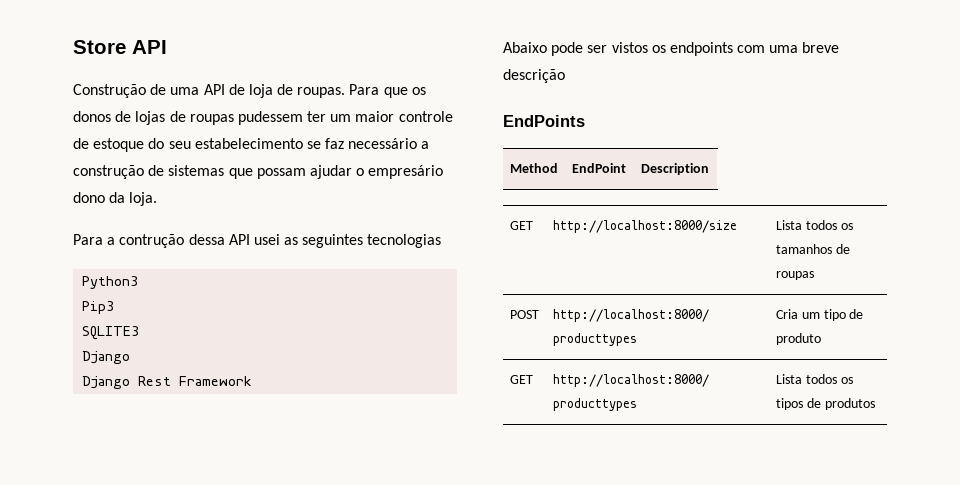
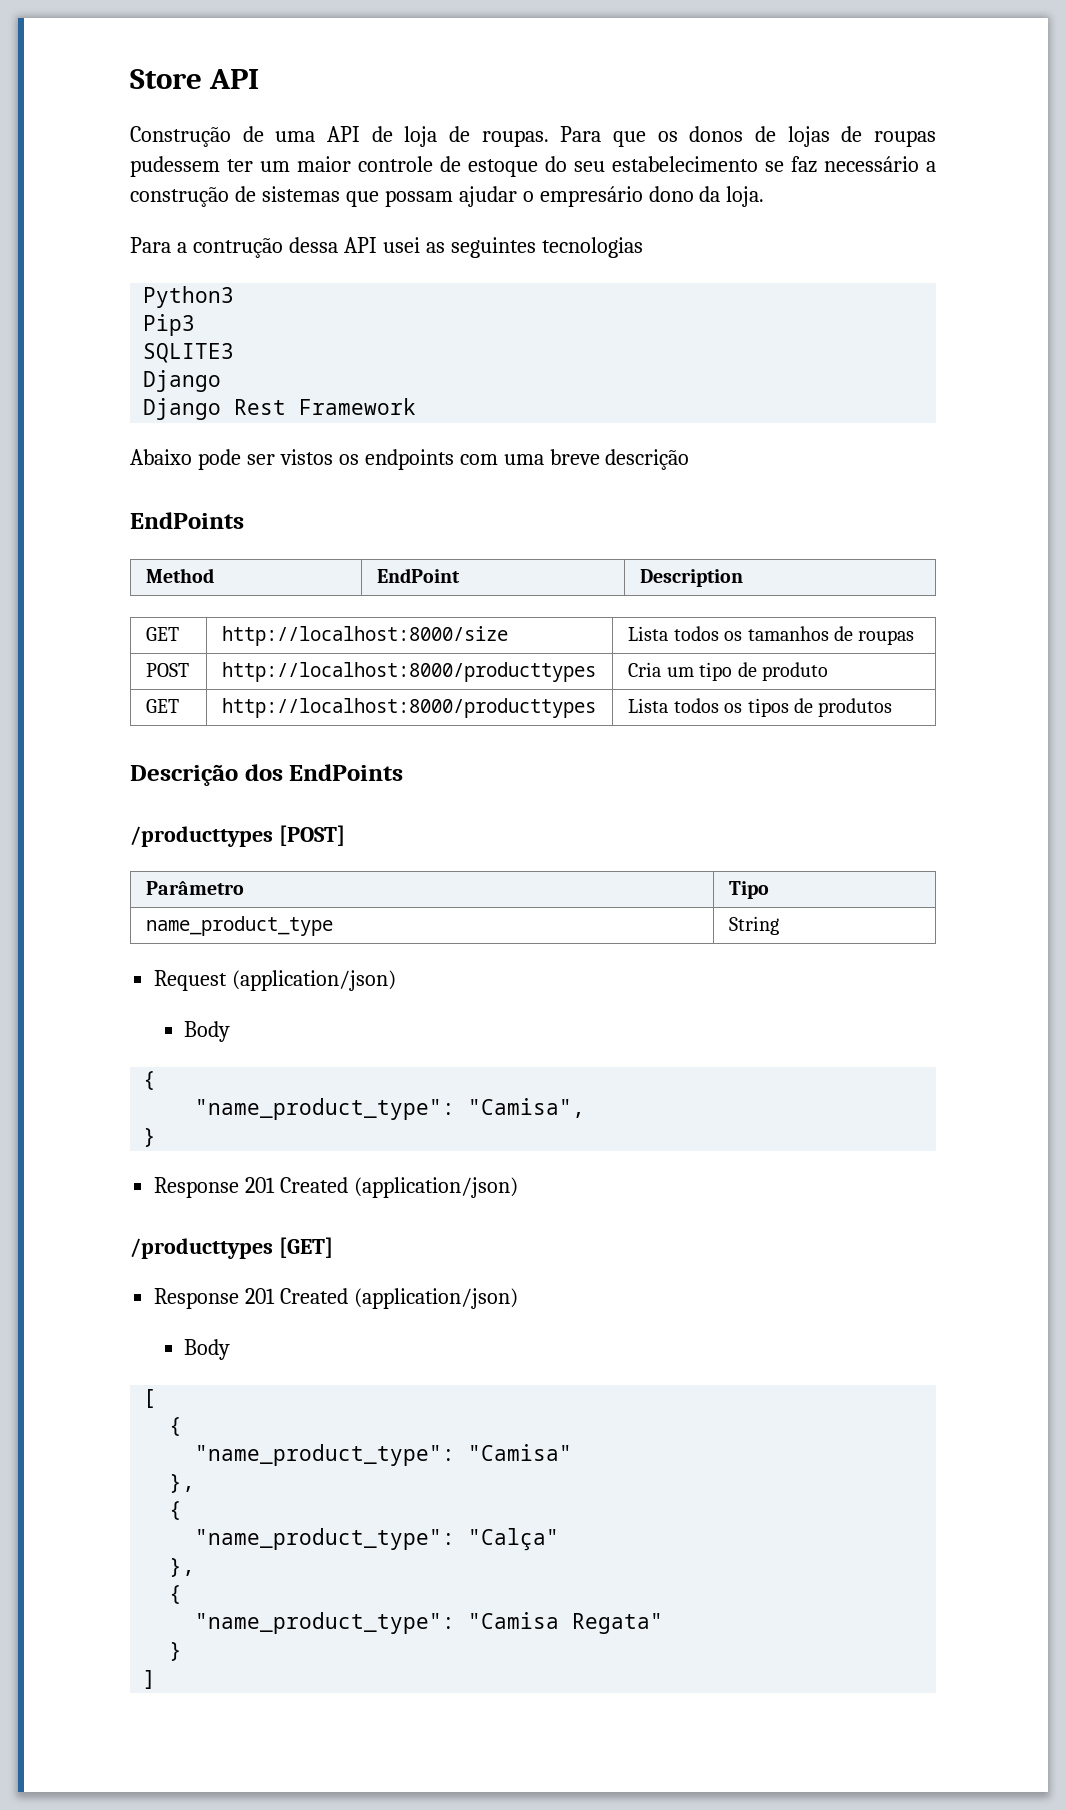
(875, 404) none -> [130,764,404,786] [130,825,345,847] [146,881,245,895] [729,881,770,899] [146,916,334,936] [729,916,780,935] [154,970,397,991] [184,1021,231,1042] [143,1071,157,1090] [195,1098,586,1120] [143,1128,157,1147] [154,1177,519,1198] [130,1237,333,1259] [154,1288,519,1309] [184,1339,231,1360] [143,1389,157,1408] [169,1417,183,1436] [195,1444,573,1466] [169,1474,196,1493] [169,1501,183,1520] [195,1528,560,1551] [169,1558,196,1577] [169,1585,183,1604] [195,1612,664,1634] [169,1642,183,1661] [143,1670,157,1689] // Descrição dos EndPoints // /producttypes [POST] // Parâmetro | Tipo // name_product_type | String // Request (application/json) // Body // { // "name_product_type": "Camisa", // } // Response 201 Created (application/json) // /producttypes [GET] // Response 201 Created (application/json) // Body // [ // { // "name_product_type": "Camisa" // }, // { // "name_product_type": "Calça" // }, // { // "name_product_type": "Camisa Regata" // } // ]

